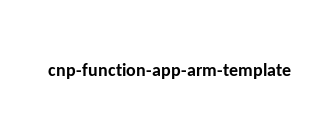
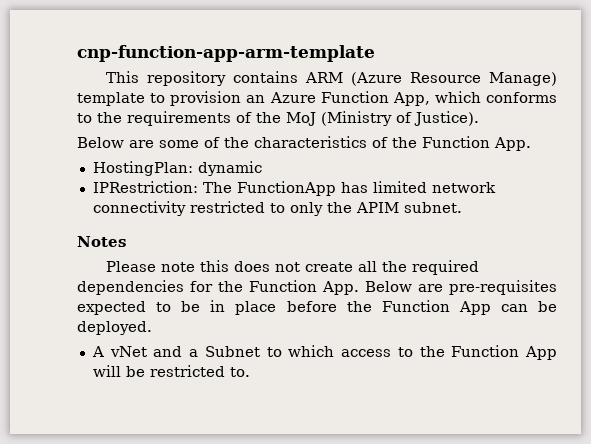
(291, 71) none -> [106,71,557,86] [77,91,557,106] [77,111,479,126] [77,136,531,151] [92,161,262,176] [92,181,496,196] [92,201,462,216] [77,236,126,247] [106,260,480,275] [77,280,557,295] [77,300,558,315] [77,321,152,335] [91,345,557,360] [92,365,250,377] // This repository contains ARM (Azure Resource Manage) template to provision an Azure Function App, which conforms to the requirements of the MoJ (Ministry of Justice). // Below are some of the characteristics of the Function App. // HostingPlan: dynamic // IPRestriction: The FunctionApp has limited network connectivity restricted to only the APIM subnet. // Notes // Please note this does not create all the required dependencies for the Function App. Below are pre-requisites expected to be in place before the Function App can be deployed. // A vNet and a Subnet to which access to the Function App will be restricted to.

